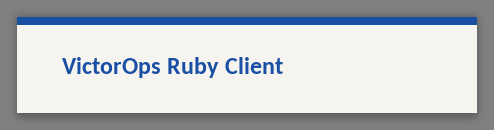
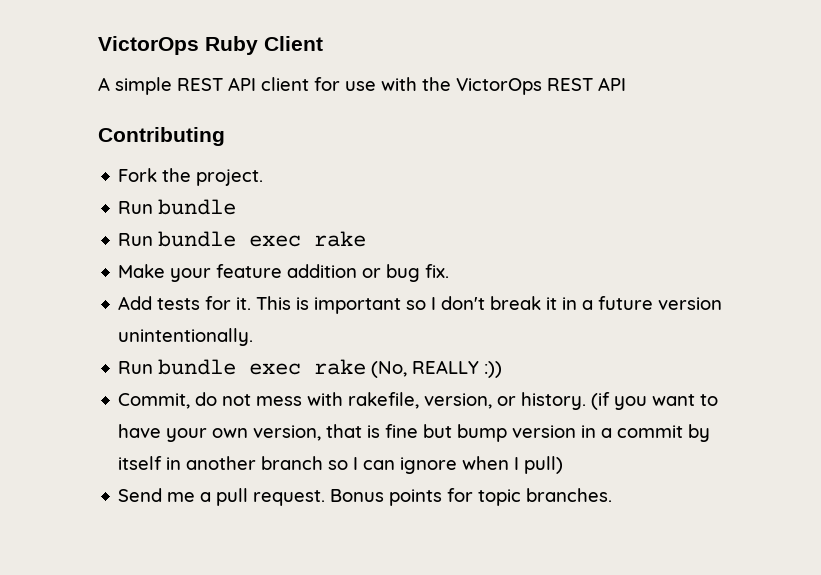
(283, 65) none -> [98,77,626,95] [98,127,225,146] [118,168,264,186] [118,199,237,215] [118,231,367,247] [118,264,450,282] [118,296,723,314] [118,328,254,346] [118,359,503,378] [118,392,719,410] [118,424,711,442] [118,456,564,474] [118,488,613,506] // A simple REST API client for use with the VictorOps REST API // Contributing // Fork the project. // Run bundle // Run bundle exec rake // Make your feature addition or bug fix. // Add tests for it. This is important so I don't break it in a future version unintentionally. // Run bundle exec rake (No, REALLY :)) // Commit, do not mess with rakefile, version, or history. (if you want to have your own version, that is fine but bump version in a commit by itself in another branch so I can ignore when I pull) // Send me a pull request. Bonus points for topic branches.

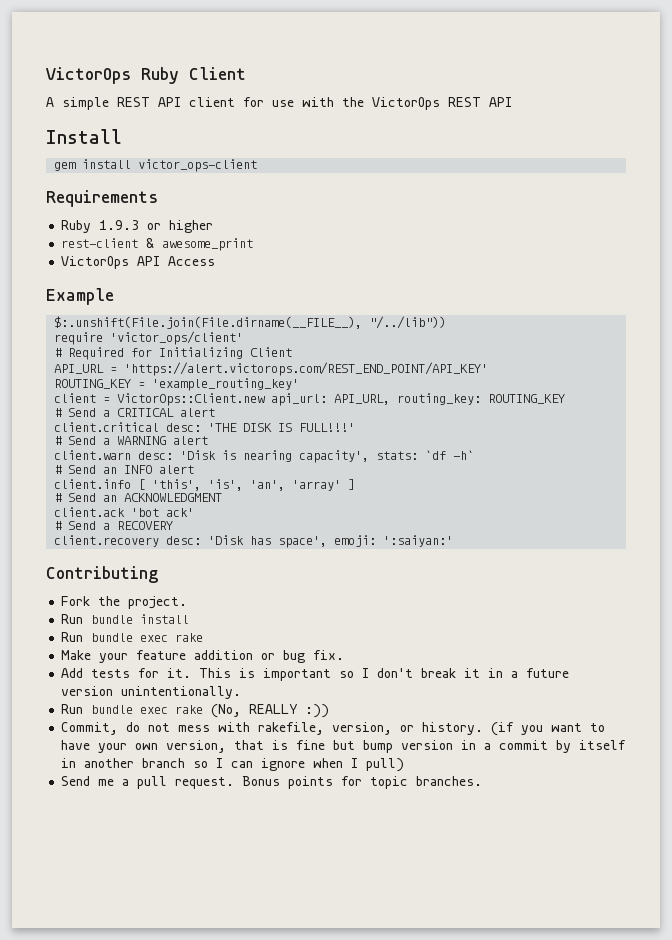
(626, 84) none -> [46,129,122,144] [54,159,258,172] [46,190,158,207] [61,220,214,233] [61,238,254,251] [61,256,216,269] [46,288,114,305] [54,316,447,329] [54,331,244,345] [54,347,293,360] [54,362,489,376] [54,378,300,391] [54,393,566,406] [54,408,216,417] [54,422,356,432] [54,436,209,445] [54,450,475,463] [54,465,195,474] [54,479,356,491] [54,493,223,502] [54,507,195,517] [54,521,174,530] [54,535,454,548] // Install // gem install victor_ops-client // Requirements // Ruby 1.9.3 or higher // rest-client & awesome_print // VictorOps API Access // Example // $:.unshift(File.join(File.dirname(__FILE__), "/../lib")) // require 'victor_ops/client' // # Required for Initializing Client // API_URL = 'https://alert.victorops.com/REST_END_POINT/API_KEY' // ROUTING_KEY = 'example_routing_key' // client = VictorOps::Client.new api_url: API_URL, routing_key: ROUTING_KEY // # Send a CRITICAL alert // client.critical desc: 'THE DISK IS FULL!!!' // # Send a WARNING alert // client.warn desc: 'Disk is nearing capacity', stats: `df -h` // # Send an INFO alert // client.info [ 'this', 'is', 'an', 'array' ] // # Send an ACKNOWLEDGMENT // client.ack 'bot ack' // # Send a RECOVERY // client.recovery desc: 'Disk has space', emoji: ':saiyan:'
(237, 207) none -> [140,614,190,624] install

